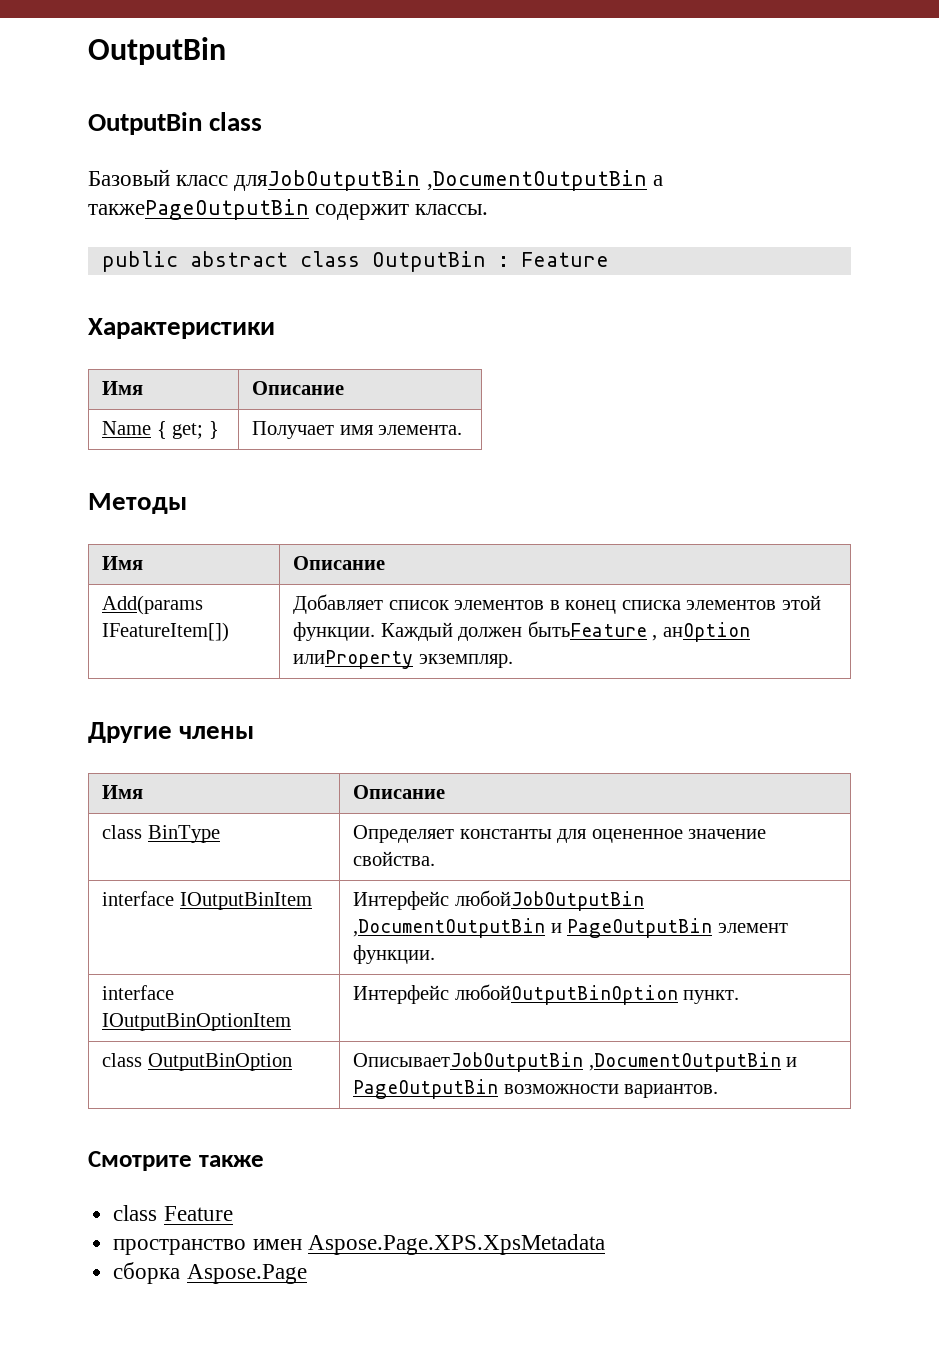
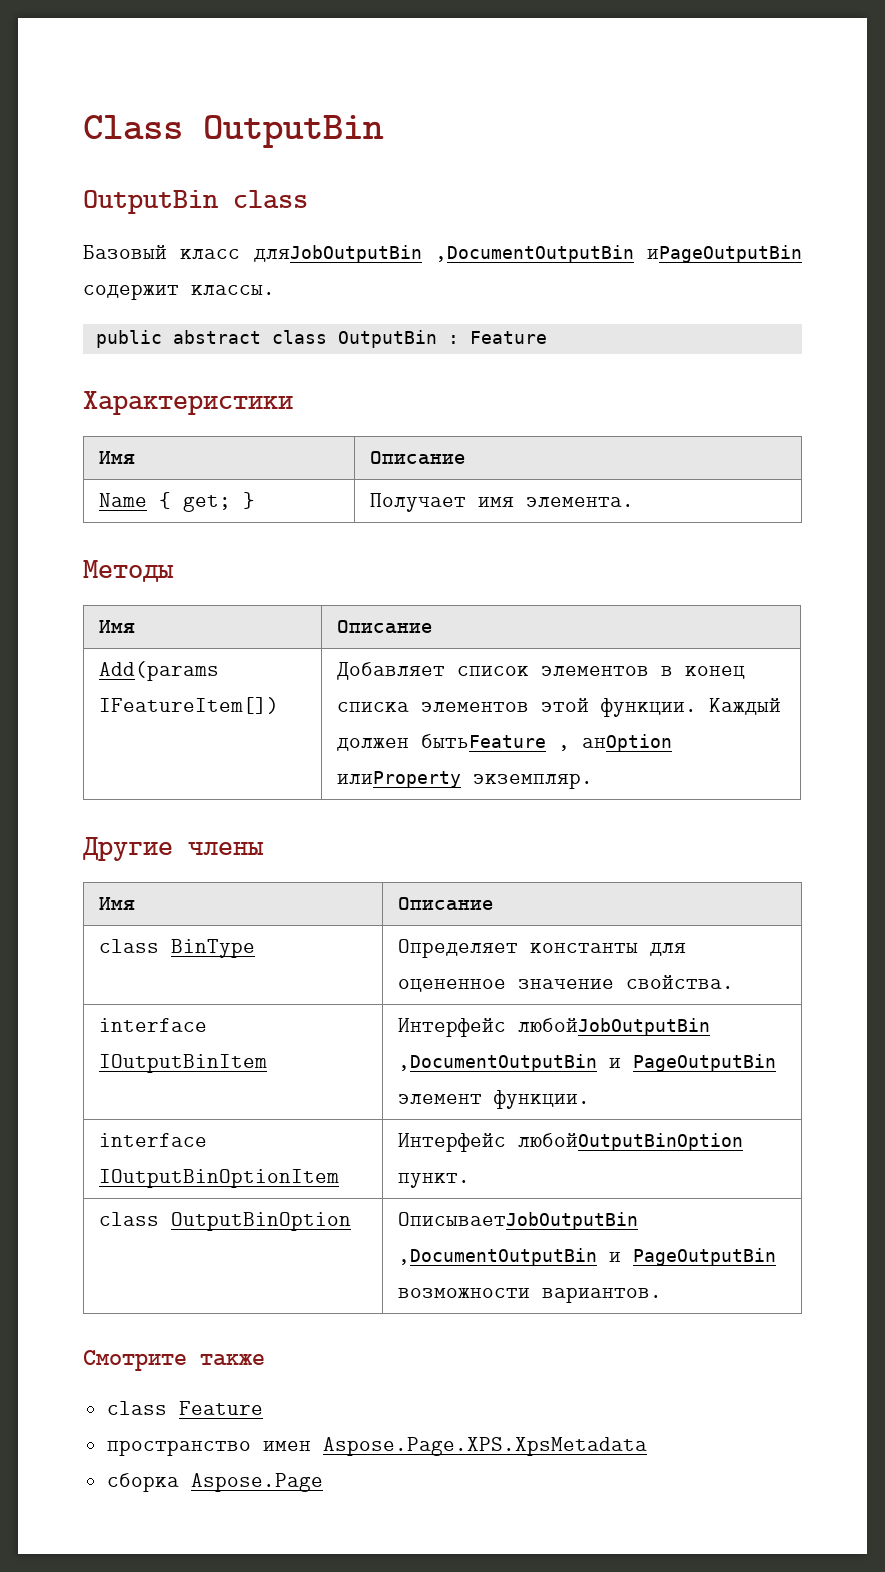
(88, 51) none -> [83,115,183,140] Class
[652,175,663,186] [88,199,309,220] а такжеPageOutputBin -> [647,245,802,263] иPageOutputBin

